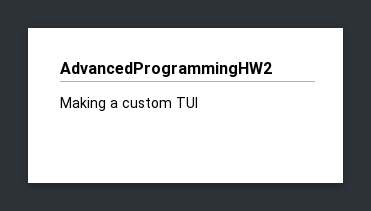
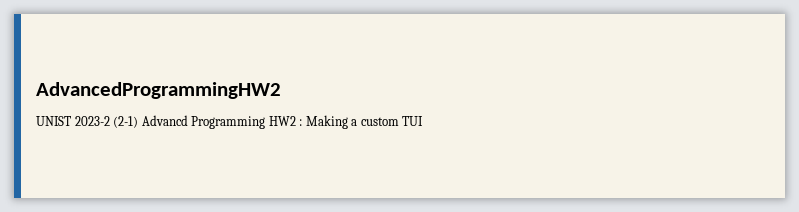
(272, 69) none -> [36,115,303,129] UNIST 2023-2 (2-1) Advancd Programming HW2 :

